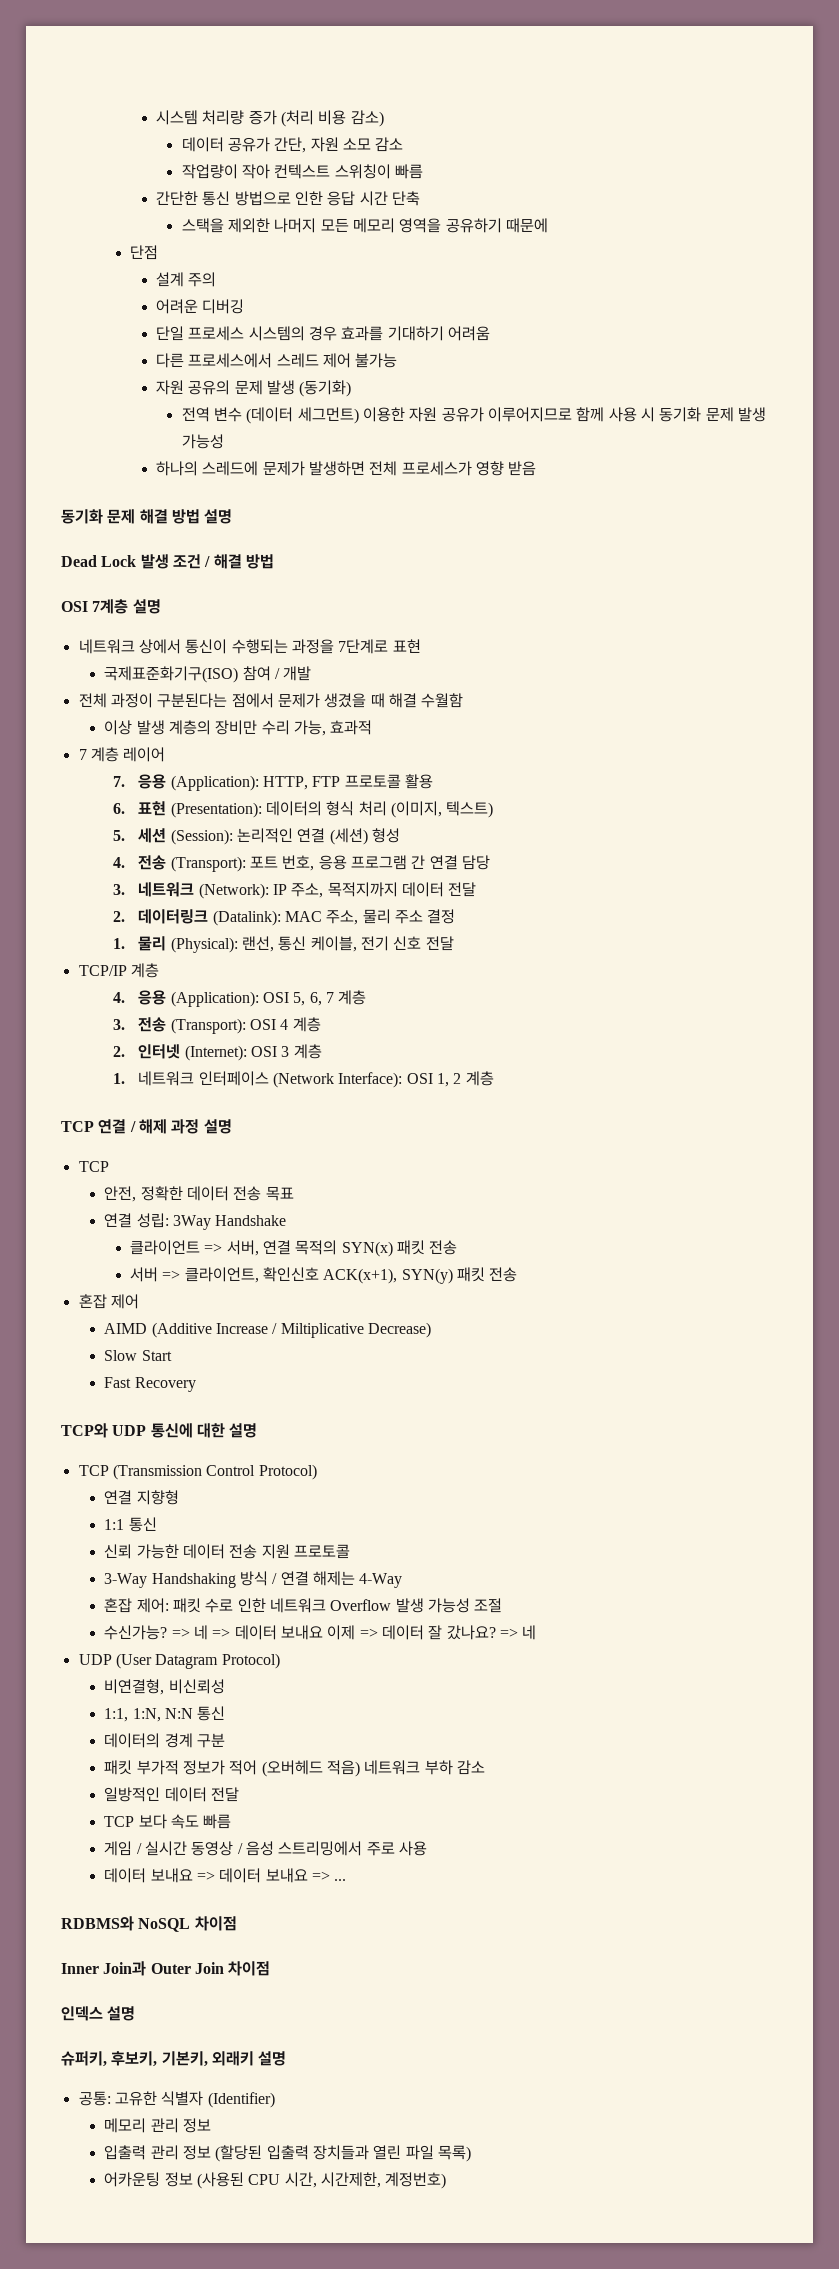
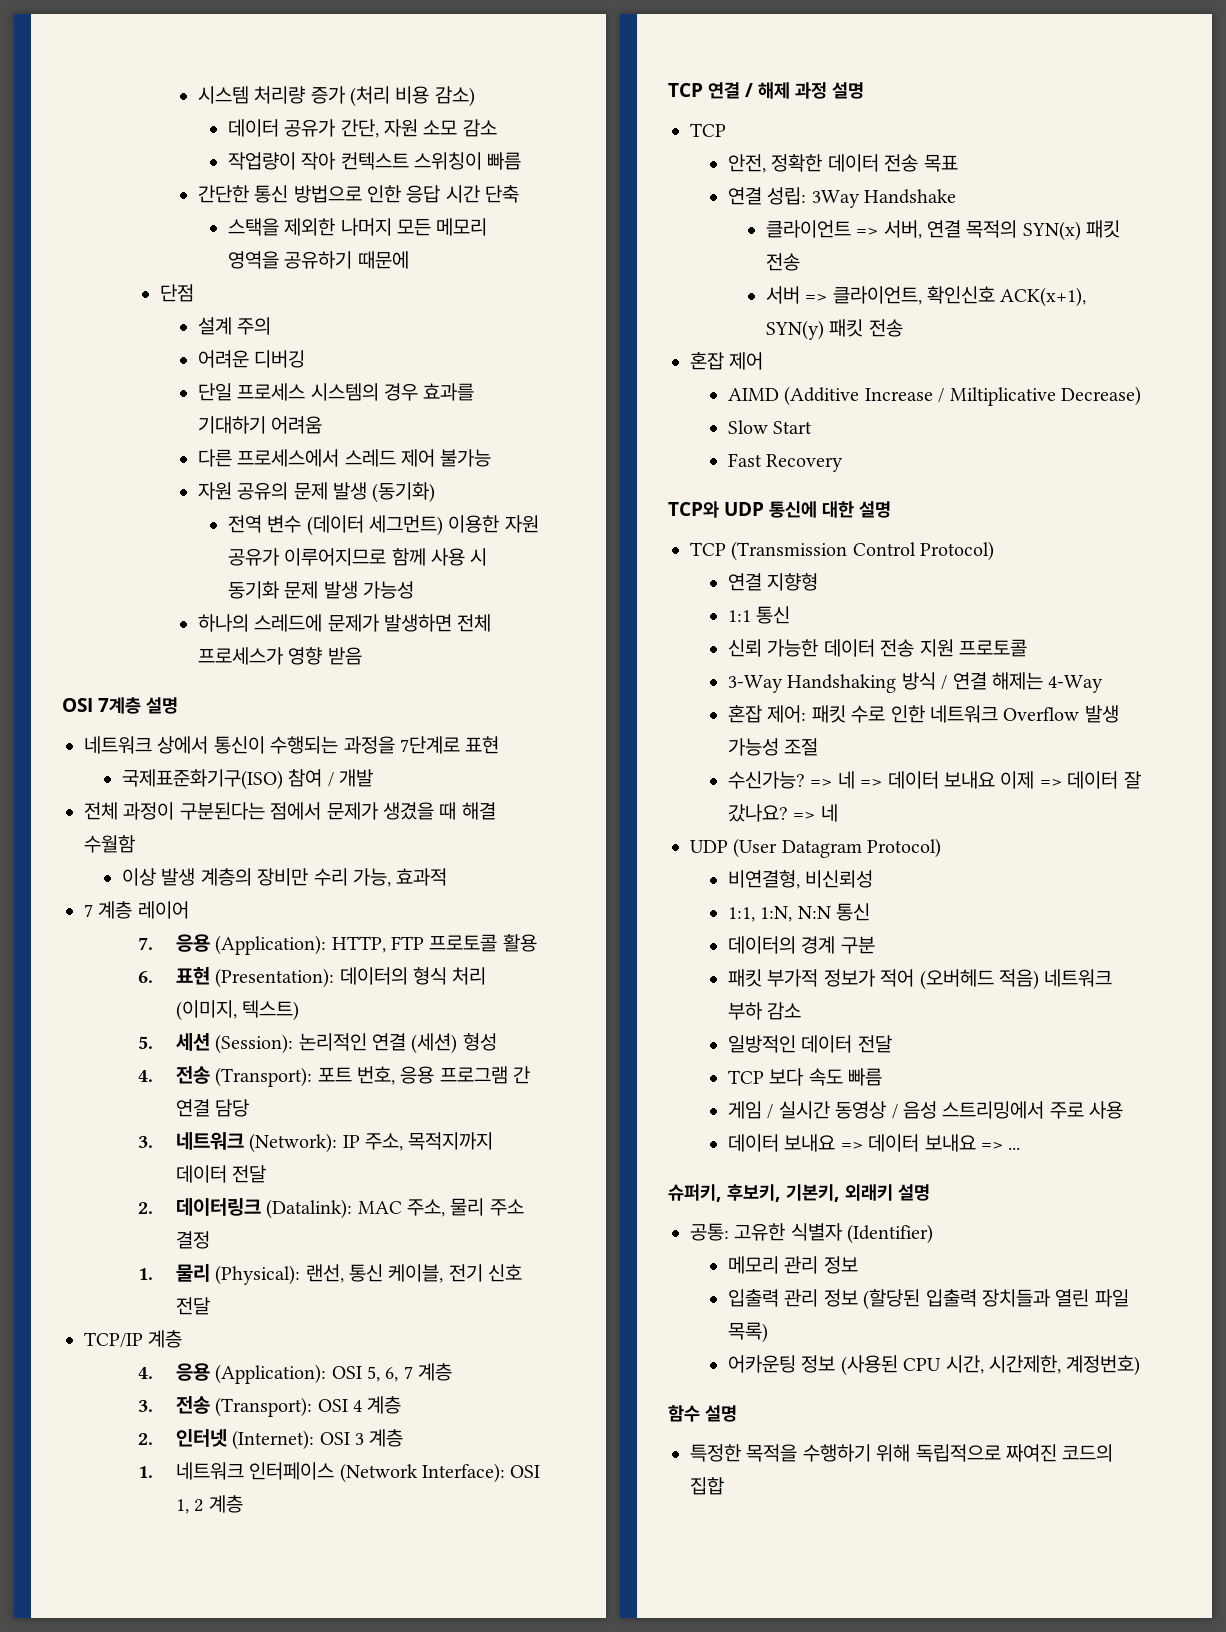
[61,509,233,524] [61,554,274,569] // 동기화 문제 해결 방법 설명 // Dead Lock 발생 조건 / 해결 방법 -> (362, 656) none
[61,1916,237,1932] [61,1961,271,1976] [61,2006,136,2021] // RDBMS와 NoSQL 차이점 // Inner Join과 Outer Join 차이점 // 인덱스 설명 -> (1021, 1148) none
(447, 2180) none -> [668,1405,737,1422] [690,1444,1114,1462] [690,1477,724,1495] // 함수 설명 // 특정한 목적을 수행하기 위해 독립적으로 짜여진 코드의 집합

